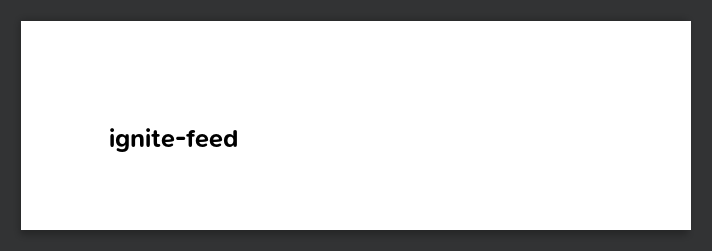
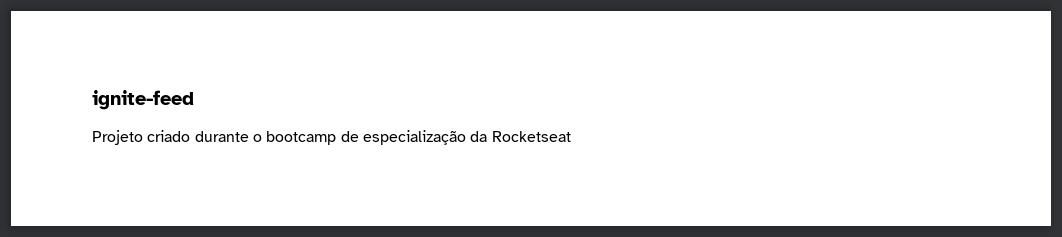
(238, 140) none -> [92,130,571,145] // Projeto criado durante o bootcamp de especialização da Rocketseat

